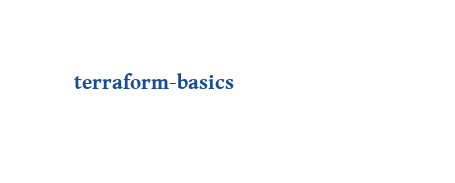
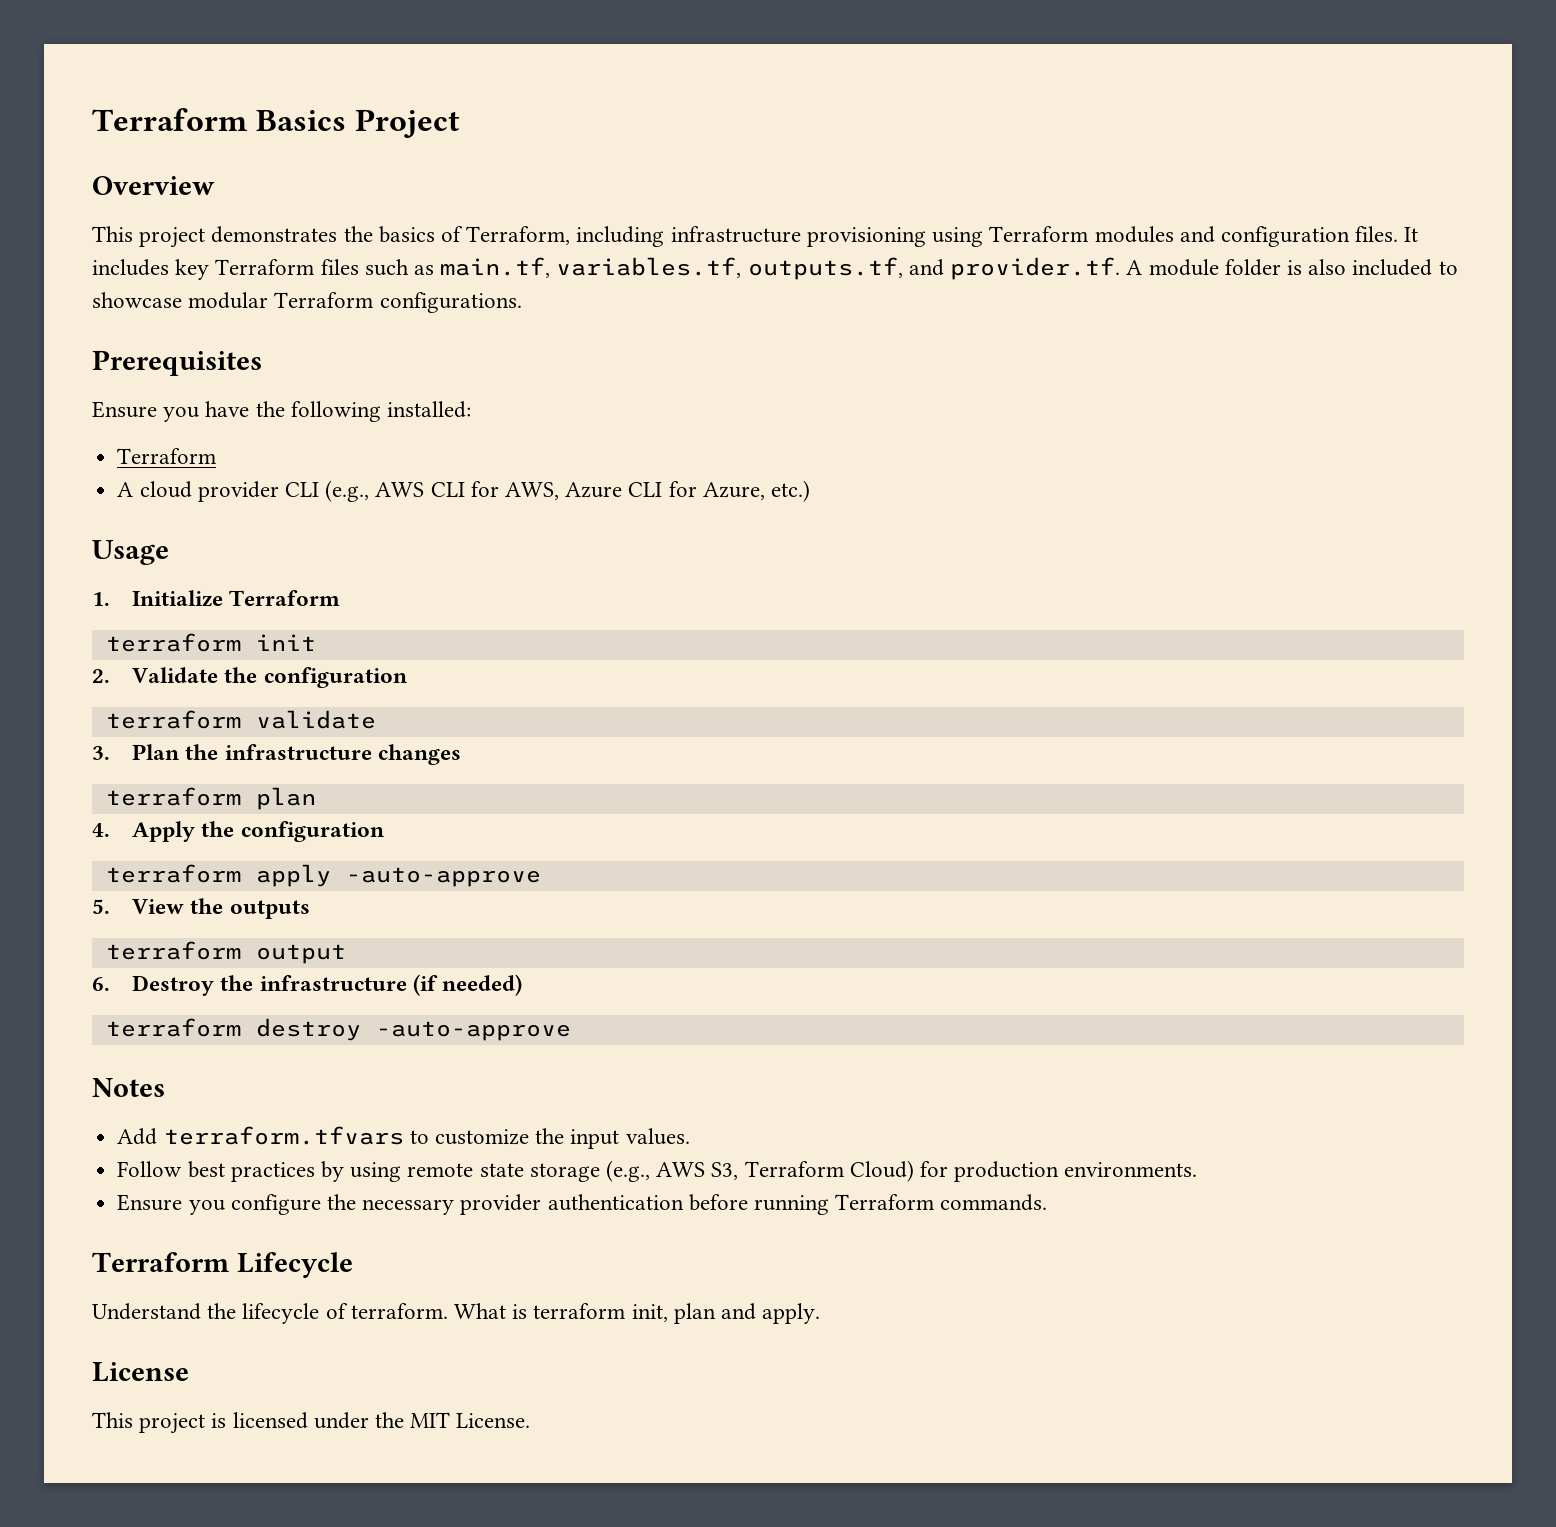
[74,73,234,89] terraform-basics -> [92,108,460,138] [92,176,215,195] [92,226,1419,248] [92,257,1458,280] [92,292,522,313] [92,350,262,376] [92,401,472,422] [117,448,217,464] [117,480,811,502] [92,540,169,565] [92,590,341,607] [105,633,316,652] [92,667,407,688] [105,710,376,729] [92,744,461,765] [105,787,316,810] [92,821,384,842] [105,864,541,887] [92,898,310,919] [105,941,346,964] [92,974,523,996] [105,1018,571,1041] [92,1078,165,1097] [117,1126,690,1149] [117,1160,1198,1182] [117,1194,1048,1215] [92,1252,353,1278] [92,1303,821,1324] [92,1362,189,1382] [92,1412,531,1434] Terraform Basics Project // Overview // This project demonstrates the basics of Terraform, including infrastructure provisioning using Terraform modules and configuration files. It includes key Terraform files such as main.tf, variables.tf, outputs.tf, and provider.tf. A module folder is also included to showcase modular Terraform configurations. // Prerequisites // Ensure you have the following installed: // Terraform // A cloud provider CLI (e.g., AWS CLI for AWS, Azure CLI for Azure, etc.) // Usage // 1. Initialize Terraform // terraform init // 2. Validate the configuration // terraform validate // 3. Plan the infrastructure changes // terraform plan // 4. Apply the configuration // terraform apply -auto-approve // 5. View the outputs // terraform output // 6. Destroy the infrastructure (if needed) // terraform destroy -auto-approve // Notes // Add terraform.tfvars to customize the input values. // Follow best practices by using remote state storage (e.g., AWS S3, Terraform Cloud) for production environments. // Ensure you configure the necessary provider authentication before running Terraform commands. // Terraform Lifecycle // Understand the lifecycle of terraform. What is terraform init, plan and apply. // License // This project is licensed under the MIT License.

